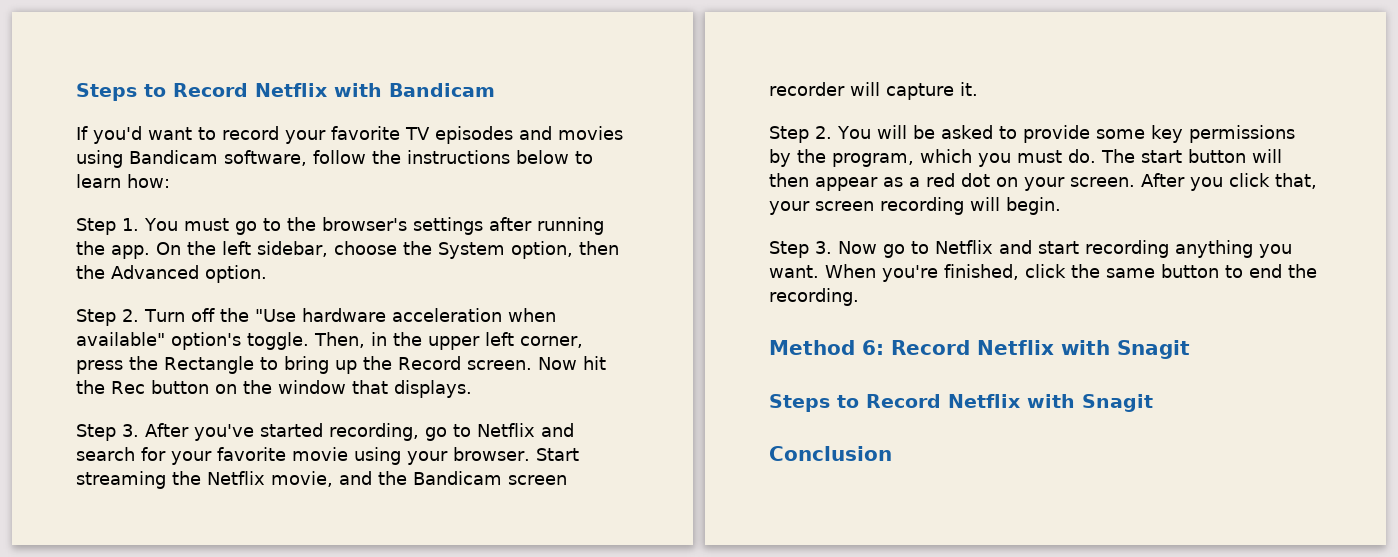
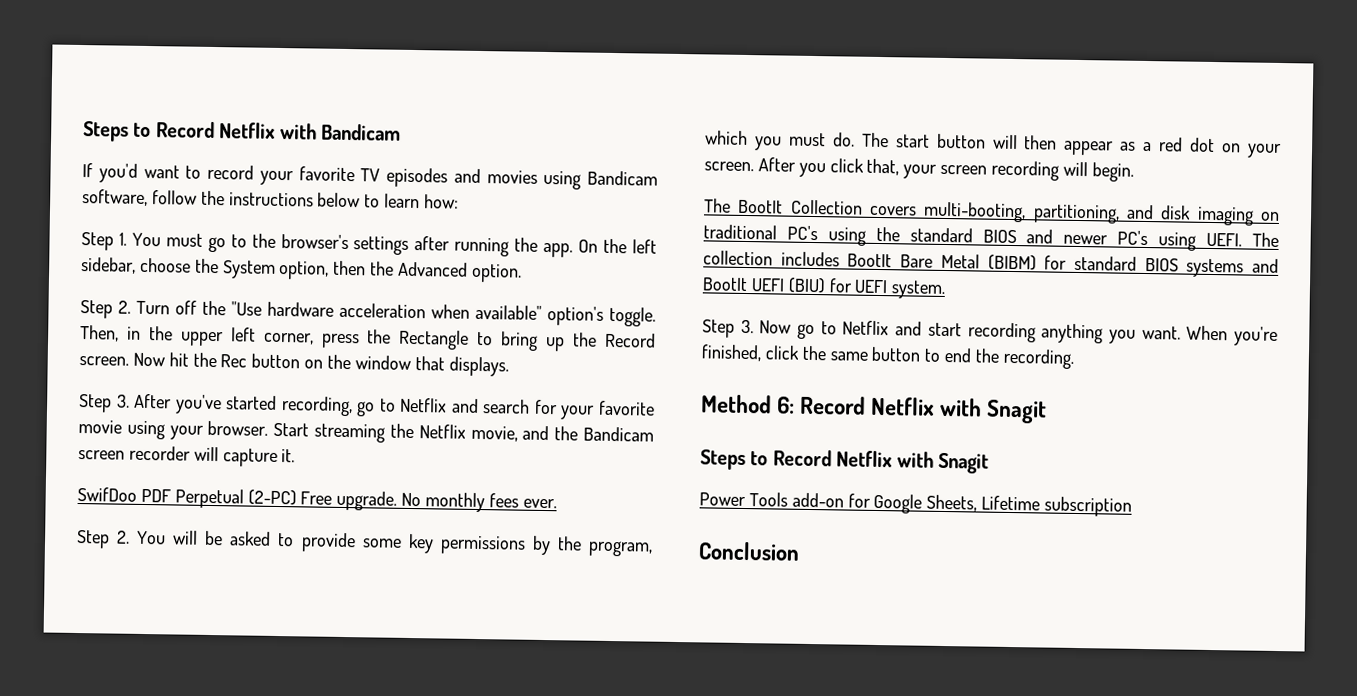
(978, 89) none -> [77,487,557,513] // SwifDoo PDF Perpetual (2-PC) Free upgrade. No monthly fees ever.
(1061, 206) none -> [704,198,1280,226] [703,224,1279,251] [703,250,1279,278] [702,277,947,300] // The BootIt Collection covers multi-booting, partitioning, and disk imaging on traditional PC's using the standard BIOS and newer PC's using UEFI. The collection includes BootIt Bare Metal (BIBM) for standard BIOS systems and BootIt UEFI (BIU) for UEFI system.
(1153, 403) none -> [699,492,1133,517] // Power Tools add-on for Google Sheets, Lifetime subscription

